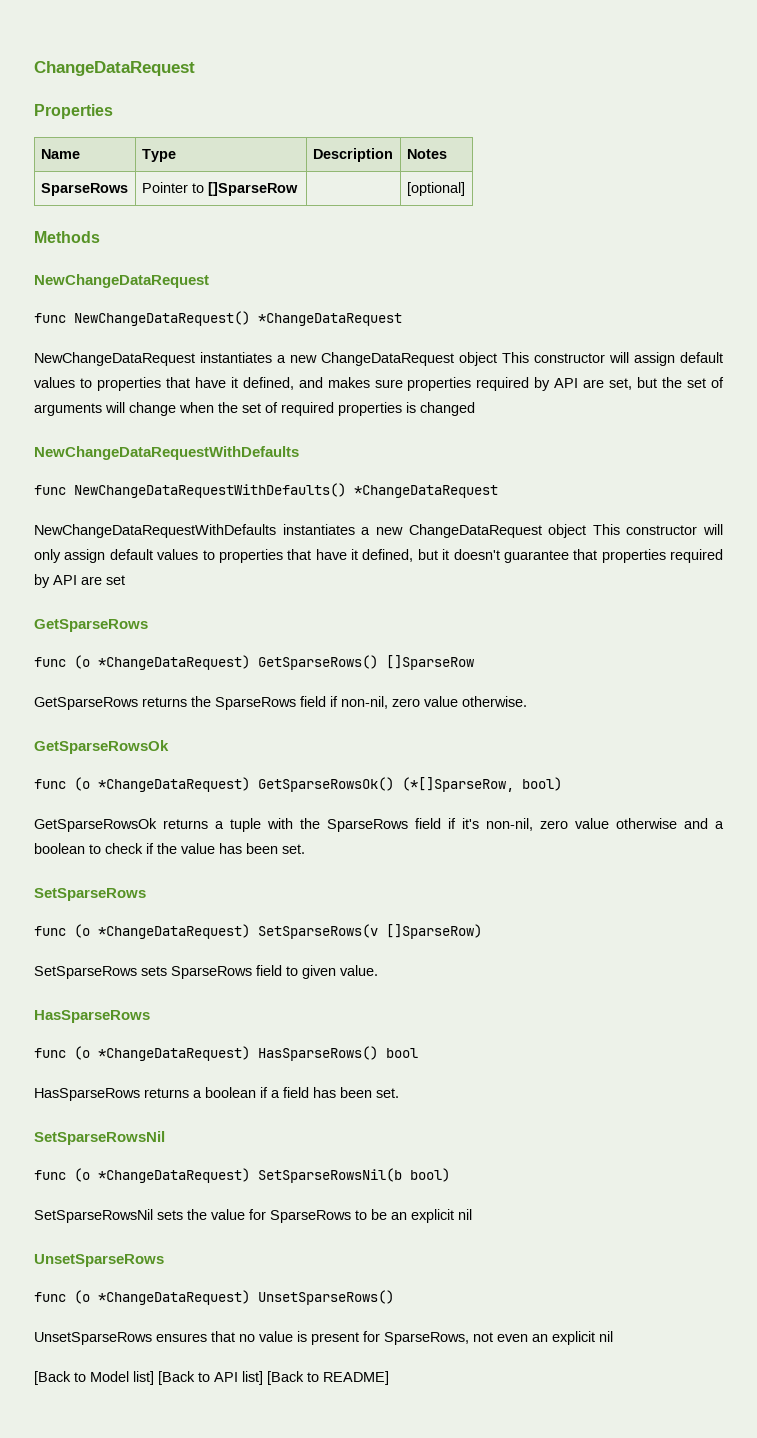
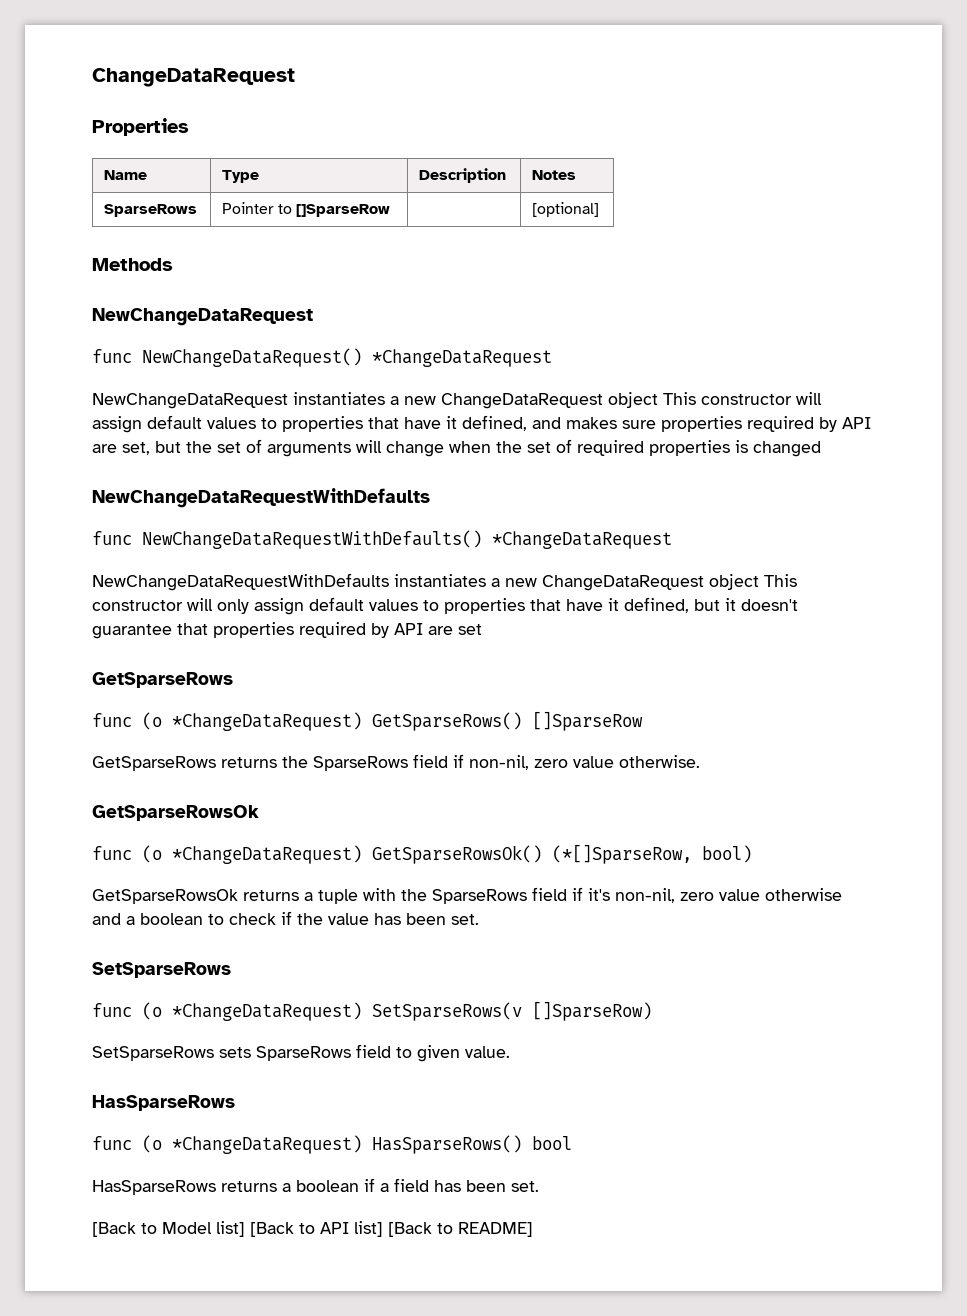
[34,1131,165,1145] [34,1168,450,1183] [34,1209,472,1223] [34,1254,164,1267] [34,1290,394,1305] [34,1331,613,1345] // SetSparseRowsNil // func (o *ChangeDataRequest) SetSparseRowsNil(b bool) // SetSparseRowsNil sets the value for SparseRows to be an explicit nil // UnsetSparseRows // func (o *ChangeDataRequest) UnsetSparseRows() // UnsetSparseRows ensures that no value is present for SparseRows, not even an explicit nil -> (539, 1186) none

